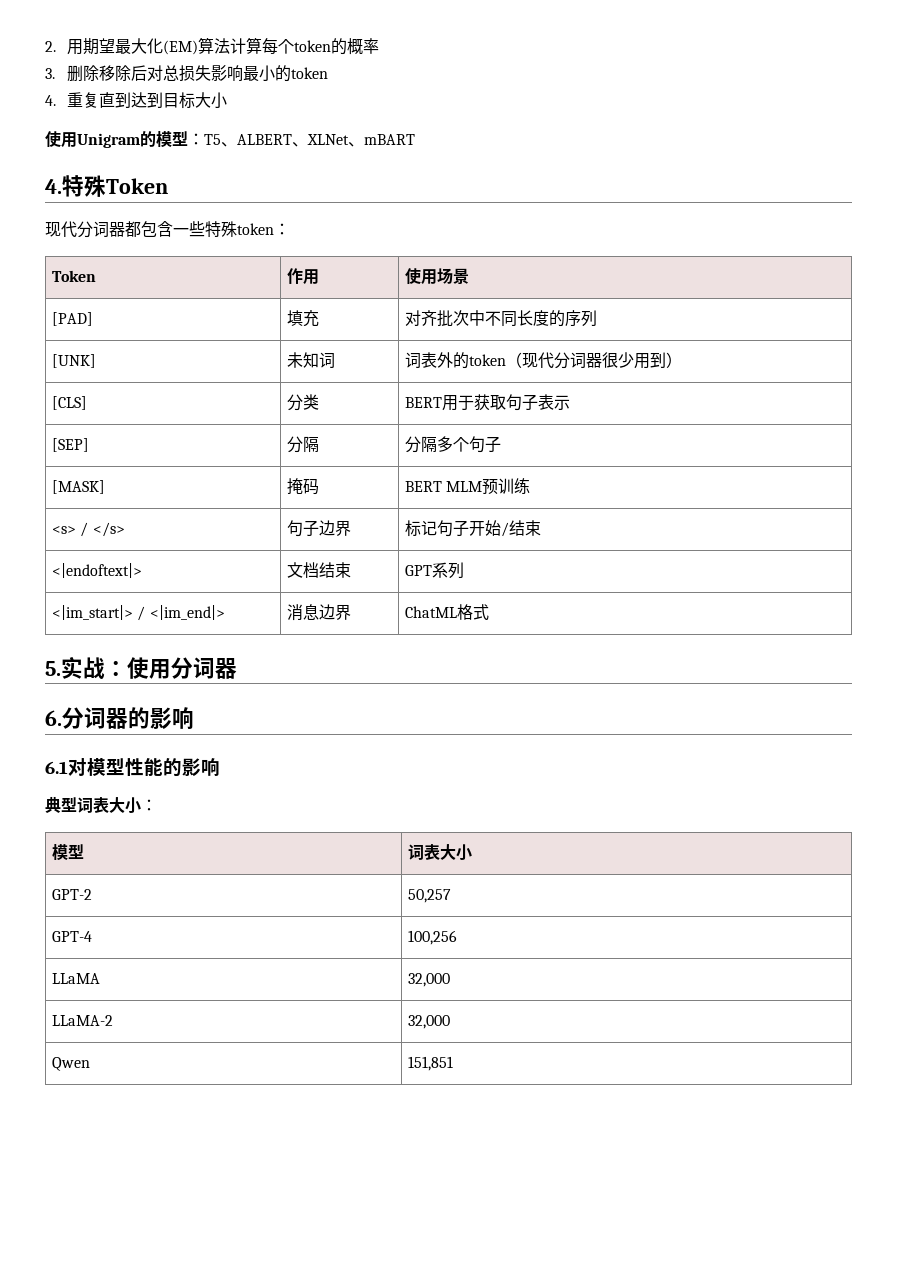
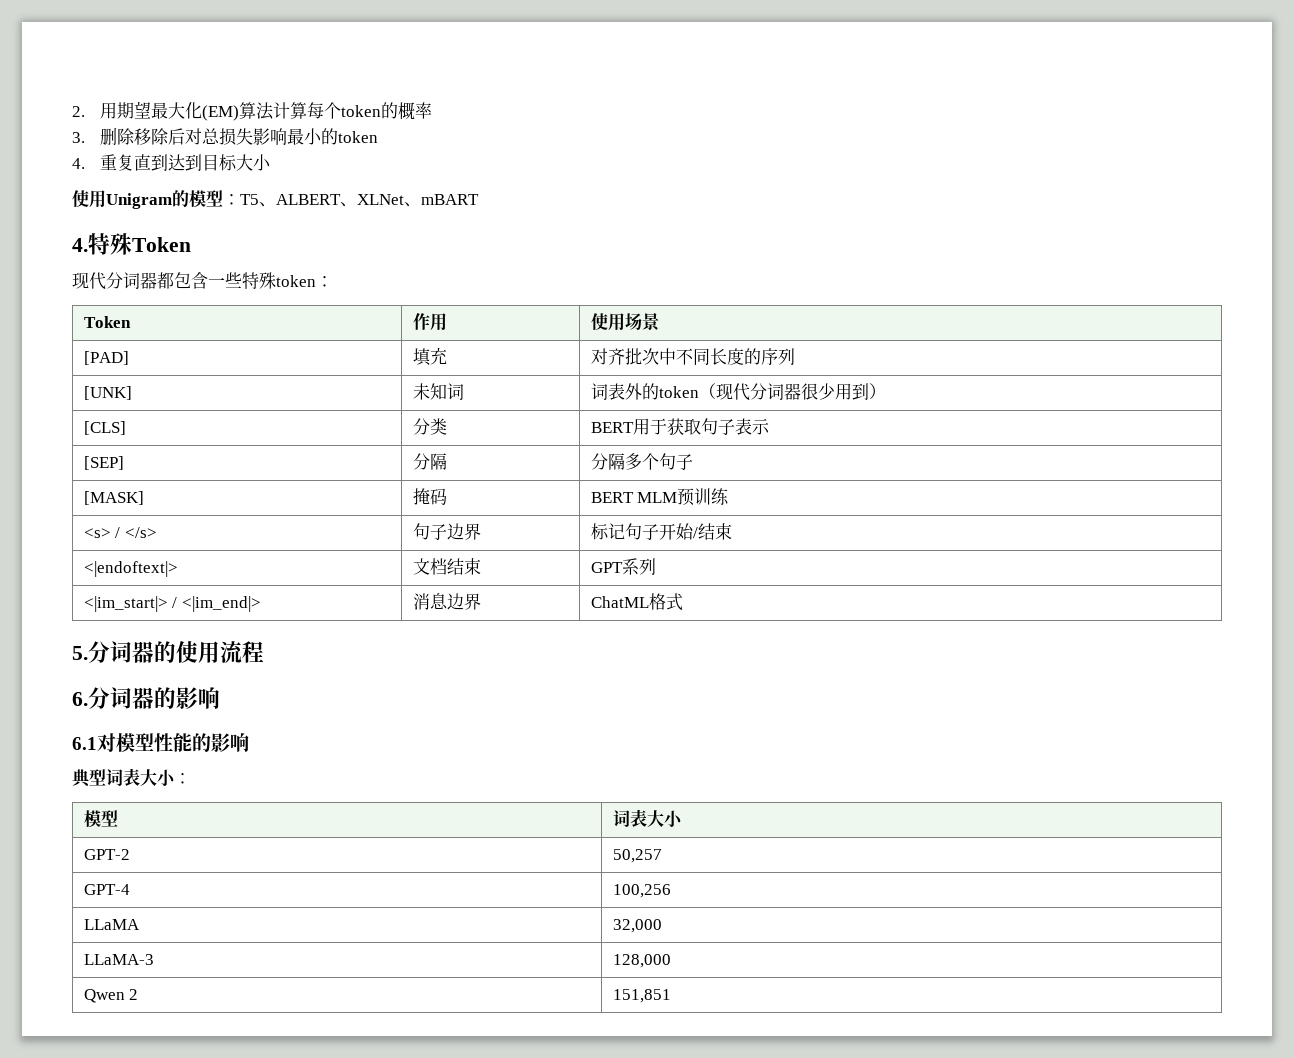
[61,656,237,680] 实战：使用分词器 -> [88,641,264,663] 分词器的使用流程
[51,1015,113,1026] [407,1015,450,1029] LLaMA-2 | 32,000 -> [83,954,154,965] [612,954,671,968] LLaMA-3 | 128,000
(90, 1064) none -> [129,989,139,1000] 2

